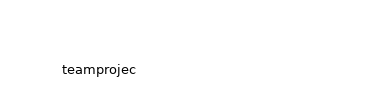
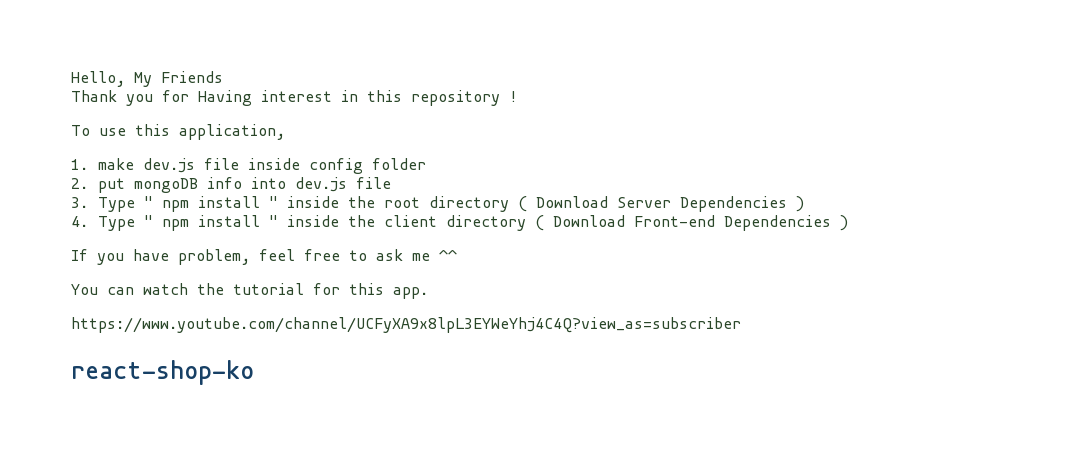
[62,64,136,77] teamprojec -> [71,71,223,87] [71,90,518,106] [71,124,285,140] [71,158,427,174] [71,177,392,193] [71,196,805,212] [71,215,849,231] [71,249,457,265] [71,283,428,299] [71,317,741,333] [71,360,254,385] Hello, My Friends // Thank you for Having interest in this repository ! // To use this application, // 1. make dev.js file inside config folder // 2. put mongoDB info into dev.js file // 3. Type " npm install " inside the root directory ( Download Server Dependencies ) // 4. Type " npm install " inside the client directory ( Download Front-end Dependencies ) // If you have problem, feel free to ask me ^^ // You can watch the tutorial for this app. // https://www.youtube.com/channel/UCFyXA9x8lpL3EYWeYhj4C4Q?view_as=subscriber // react-shop-ko

